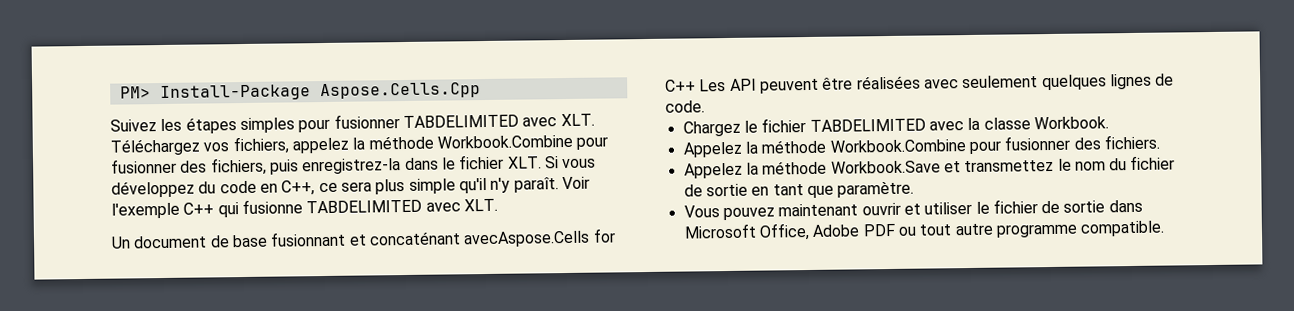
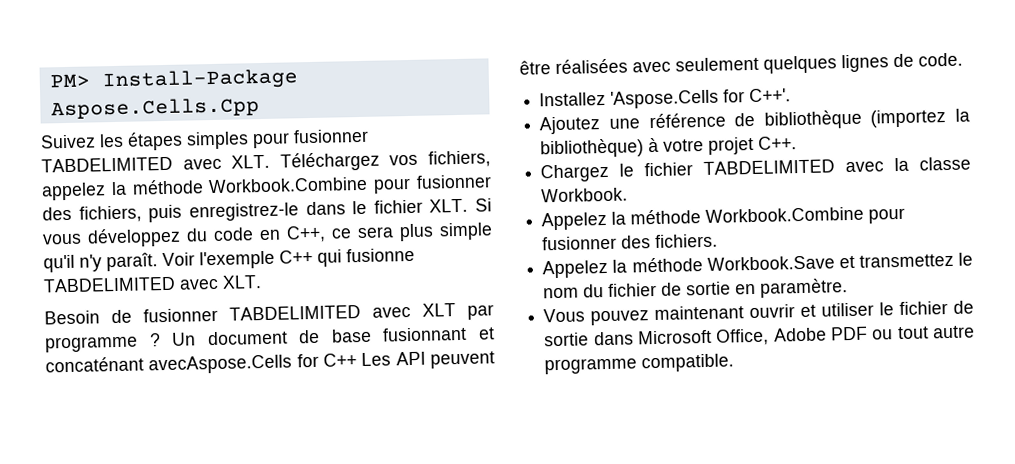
[302,158,402,175] enregistrez-la -> [188,202,299,222] enregistrez-le
(498, 205) none -> [44,303,494,325] [45,333,161,353] Besoin de fusionner TABDELIMITED avec XLT par programme ?
(705, 106) none -> [539,88,792,109] [539,108,970,135] [540,136,798,159] // Installez 'Aspose.Cells for C++'. // Ajoutez une référence de bibliothèque (importez la bibliothèque) à votre projet C++.
[772,184,834,199] tant que -> (757, 289) none

